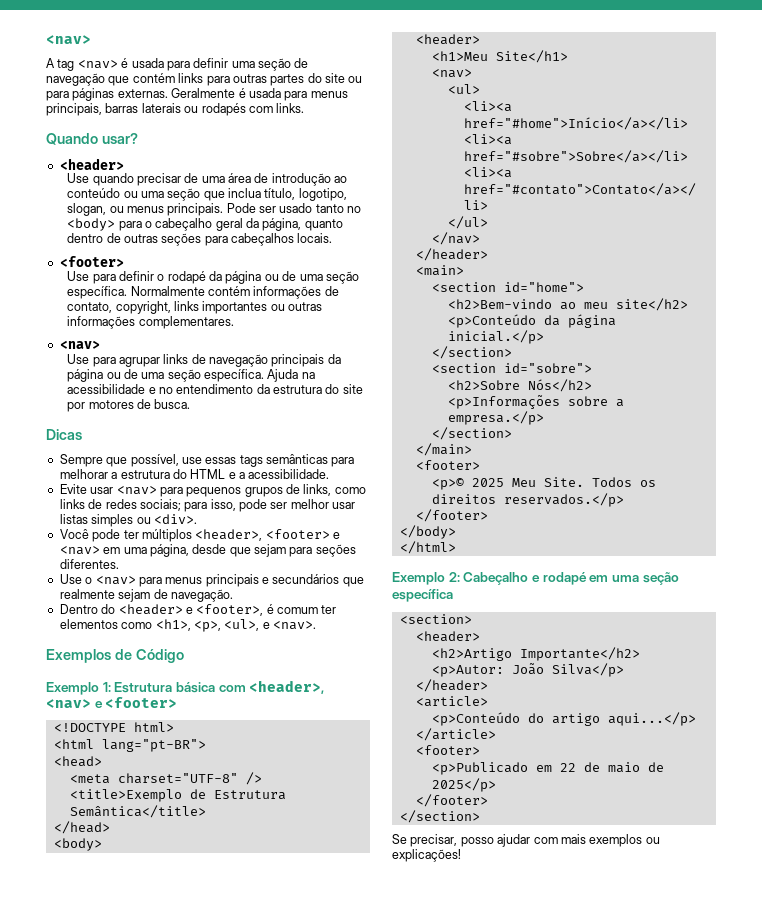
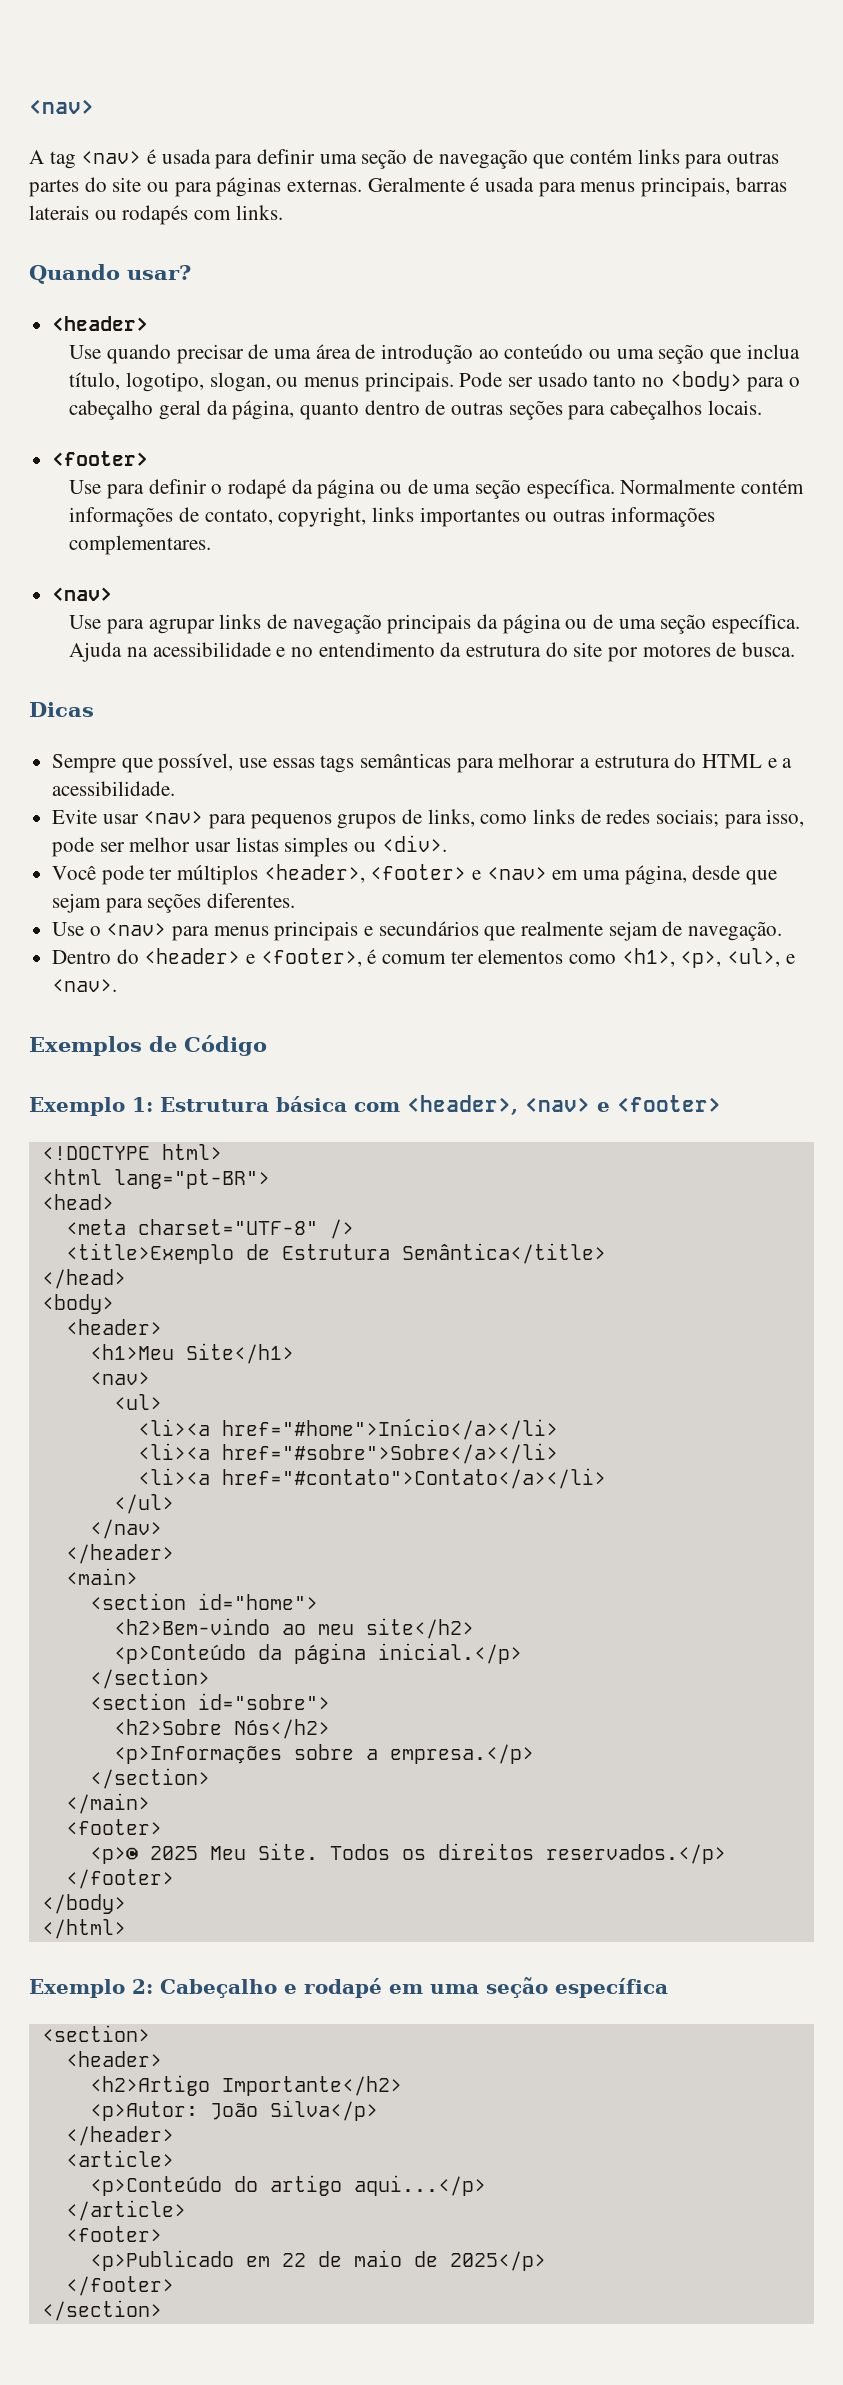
[392,834,660,847] [392,849,461,862] // Se precisar, posso ajudar com mais exemplos ou explicações! -> (162, 2310) none

